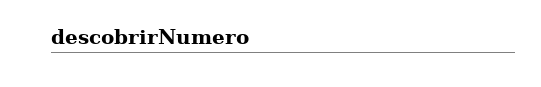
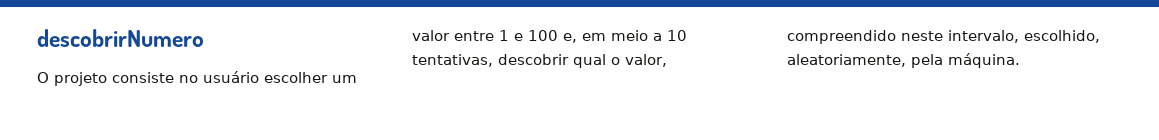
(249, 36) none -> [37,71,357,86] [412,30,687,43] [412,54,667,68] [787,30,1100,44] [787,53,1020,68] // O projeto consiste no usuário escolher um valor entre 1 e 100 e, em meio a 10 tentativas, descobrir qual o valor, compreendido neste intervalo, escolhido, aleatoriamente, pela máquina.

